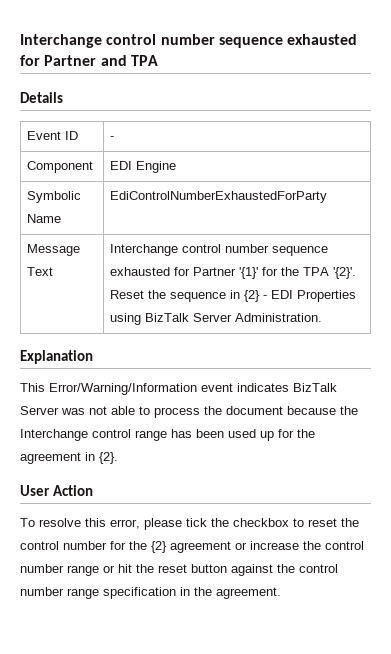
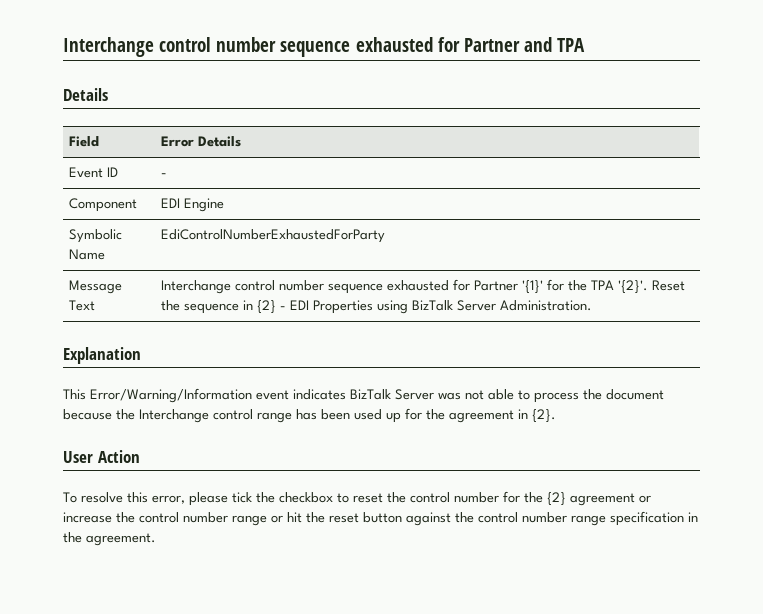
(63, 97) none -> [69,136,100,147] [161,136,242,147] // Field | Error Details

